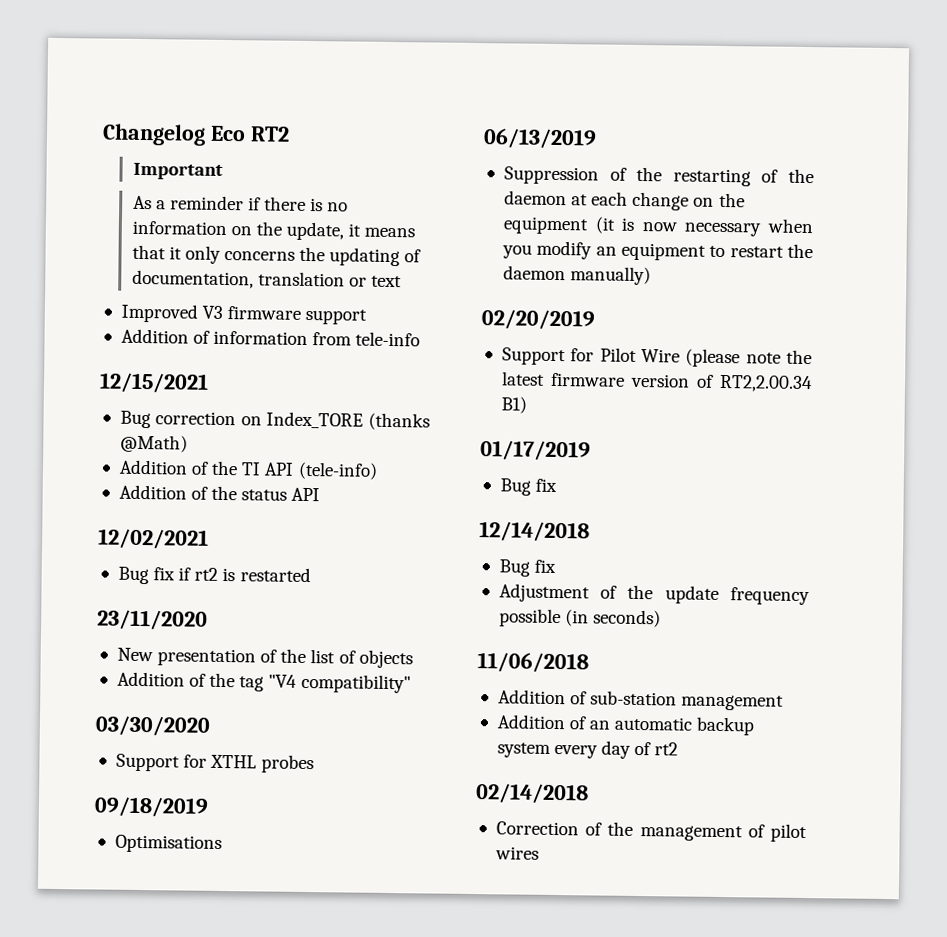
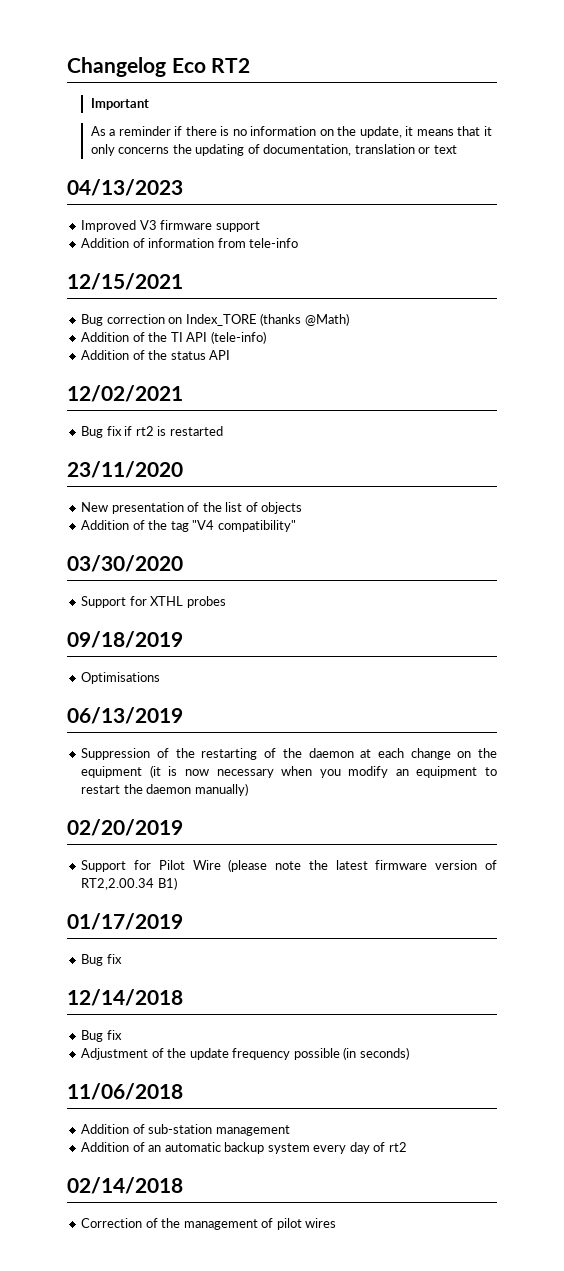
(402, 281) none -> [67,179,183,196] // 04/13/2023

